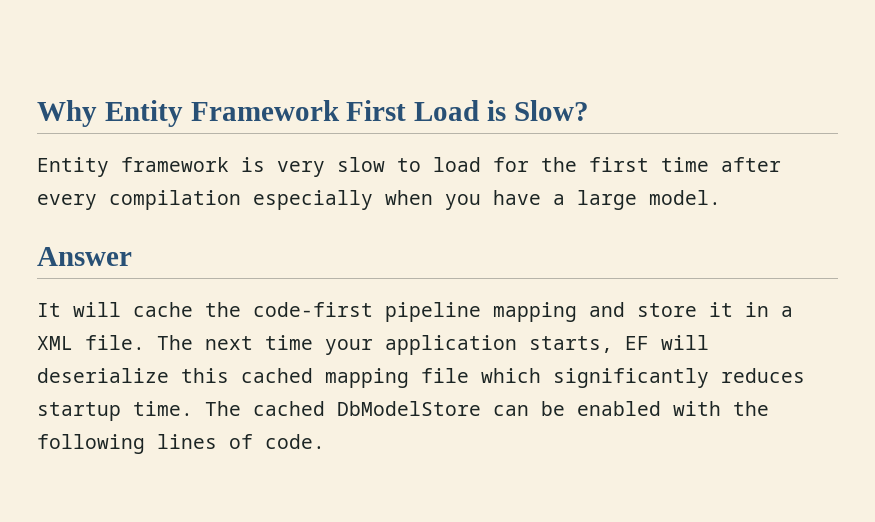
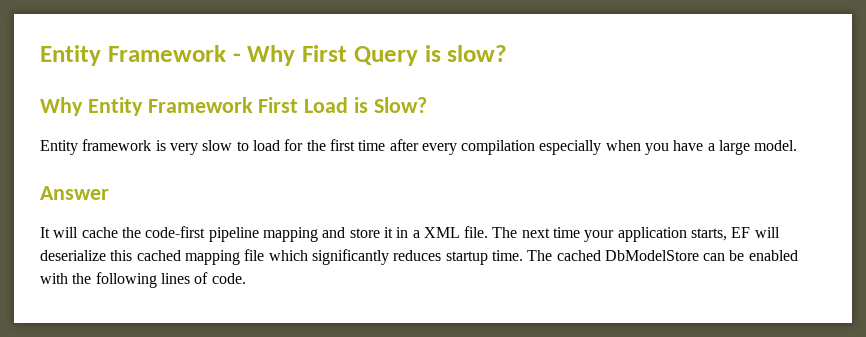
(37, 113) none -> [40,45,508,66] Entity Framework - Why First Query is slow? //

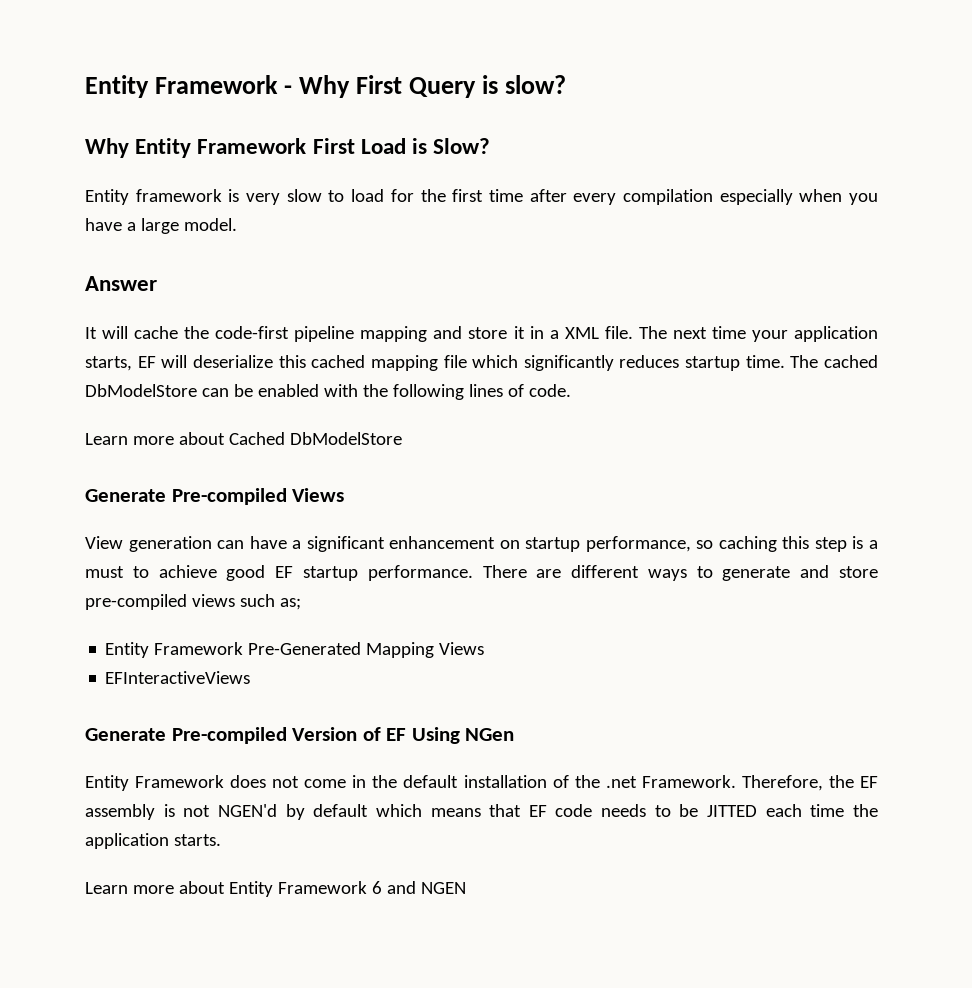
(246, 278) none -> [85,432,402,445] [85,488,345,505] [85,536,878,552] [85,565,879,581] [85,594,301,610] [105,642,485,658] [105,671,251,684] [85,727,515,744] [85,775,878,791] [85,804,878,820] [85,833,221,849] [85,881,466,897] // Learn more about Cached DbModelStore // Generate Pre-compiled Views // View generation can have a significant enhancement on startup performance, so caching this step is a must to achieve good EF startup performance. There are different ways to generate and store pre-compiled views such as; // Entity Framework Pre-Generated Mapping Views // EFInteractiveViews // Generate Pre-compiled Version of EF Using NGen // Entity Framework does not come in the default installation of the .net Framework. Therefore, the EF assembly is not NGEN'd by default which means that EF code needs to be JITTED each time the application starts. // Learn more about Entity Framework 6 and NGEN

